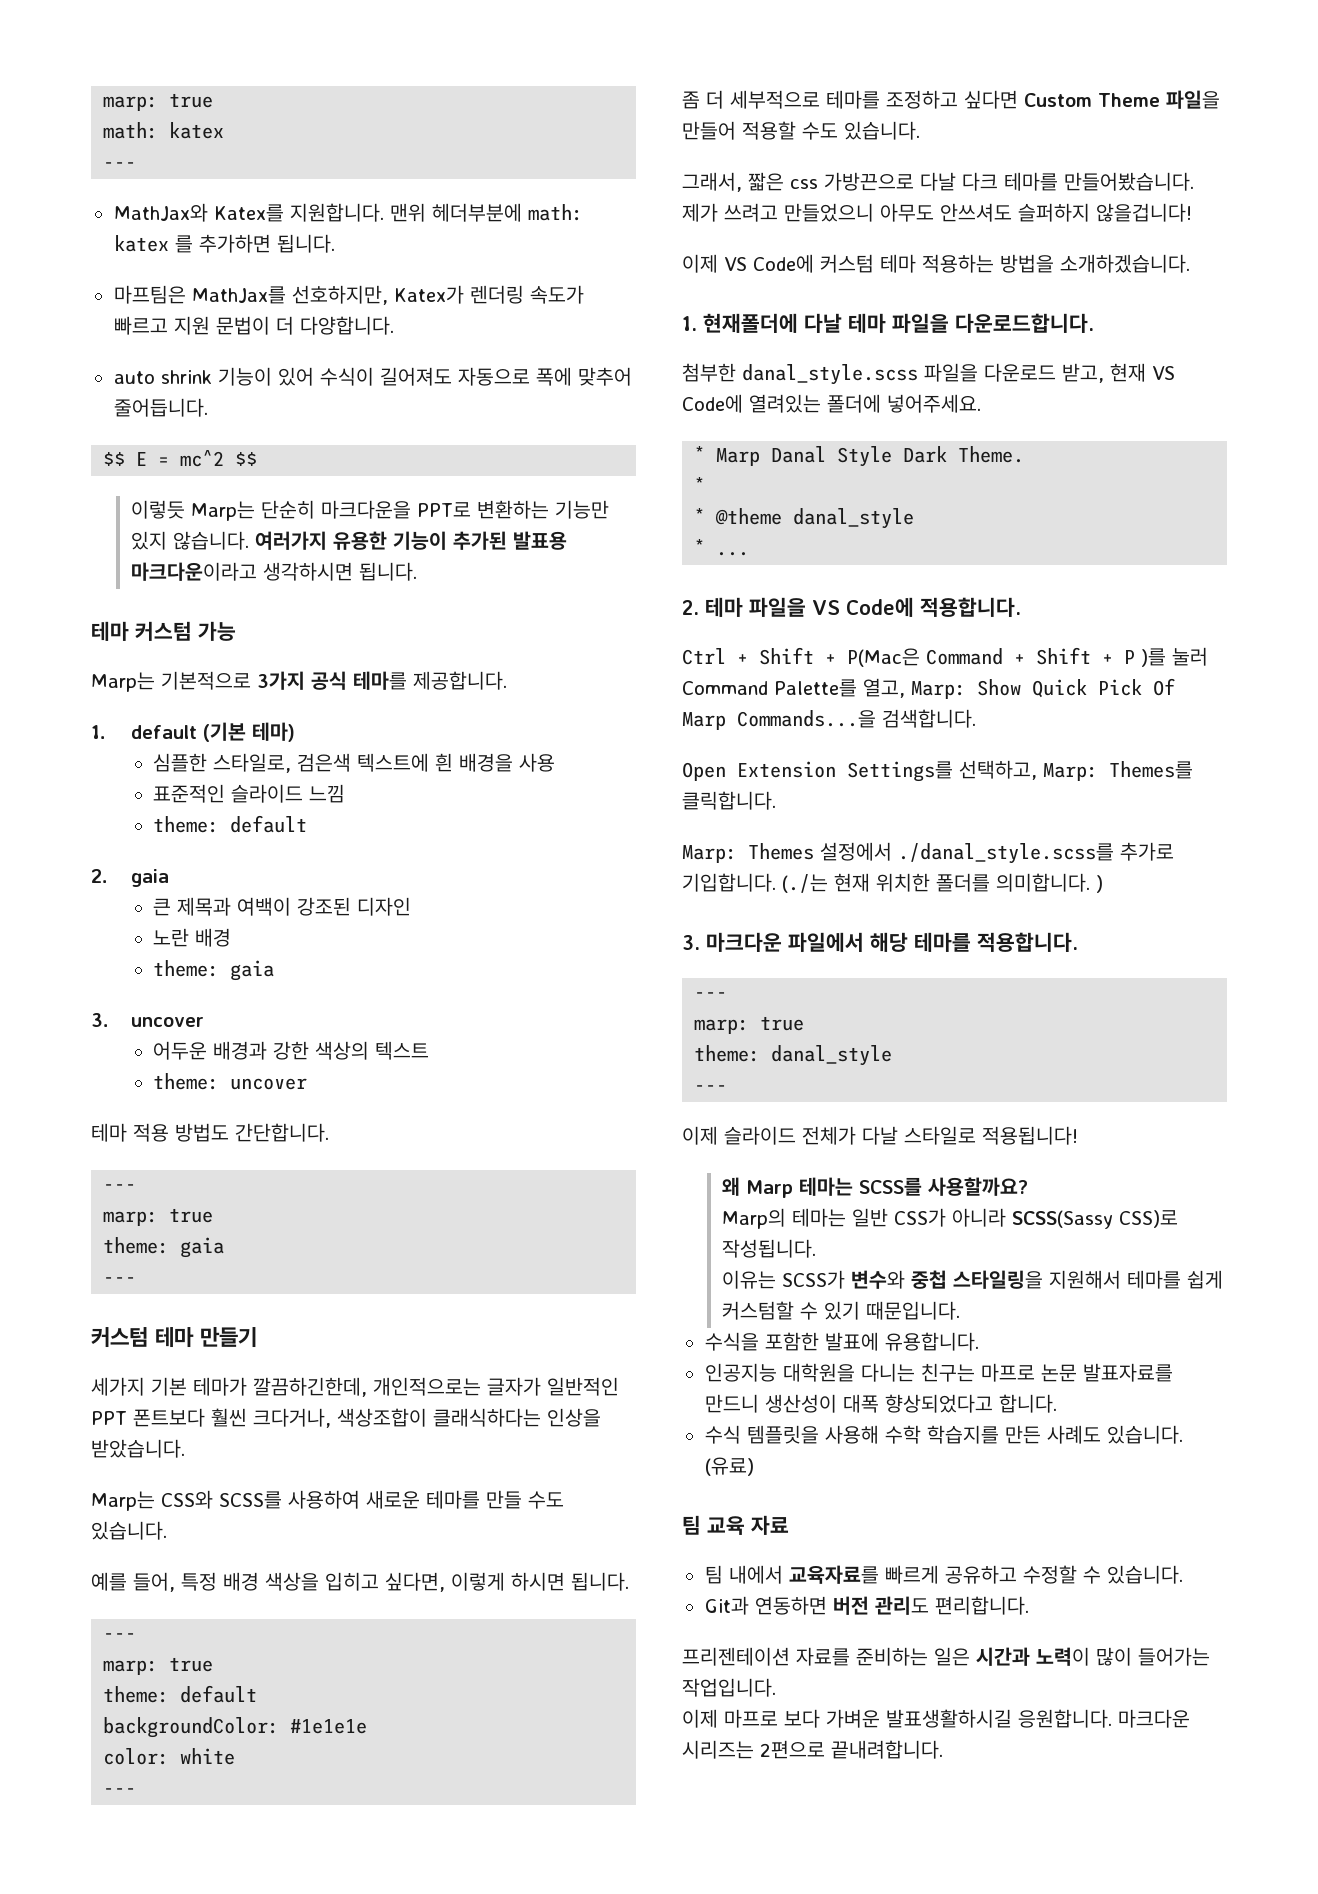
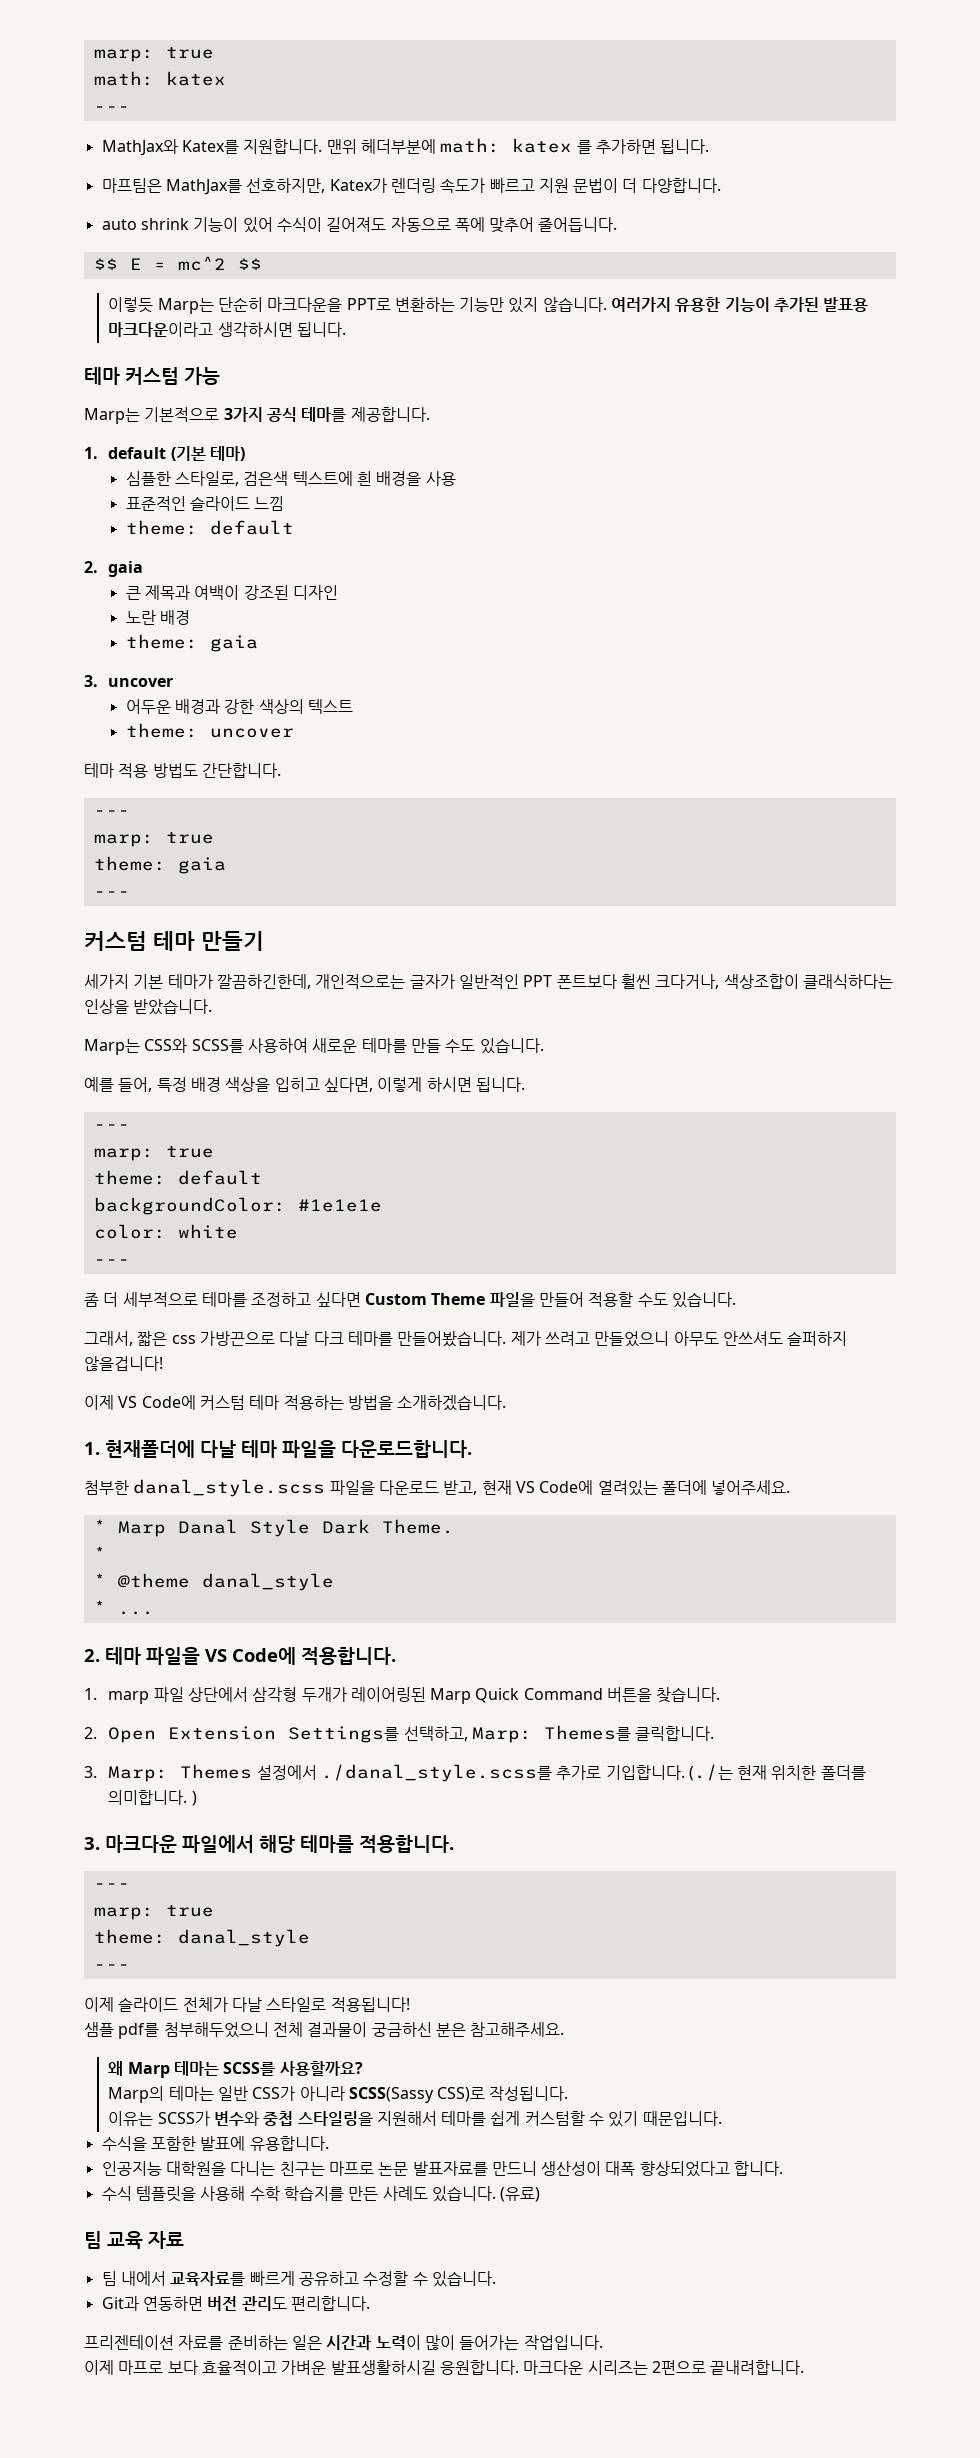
[682,647,1208,667] [682,678,1175,699] [682,709,976,730] Ctrl + Shift + P(Mac은 Command + Shift + P )를 눌러 Command Palette를 열고, Marp: Show Quick Pick Of Marp Commands...을 검색합니다. // -> [84,1687,721,1704] [84,1727,97,1739] 1. marp 파일 상단에서 삼각형 두개가 레이어링된 Marp Quick Command 버튼을 찾습니다. // 2.
(776, 800) none -> [84,1766,97,1778] 3.
(1078, 1135) none -> [84,2022,565,2039] // 샘플 pdf를 첨부해두었으니 전체 결과물이 궁금하신 분은 참고해주세요.
(820, 1718) none -> [201,2360,277,2375] 효율적이고

